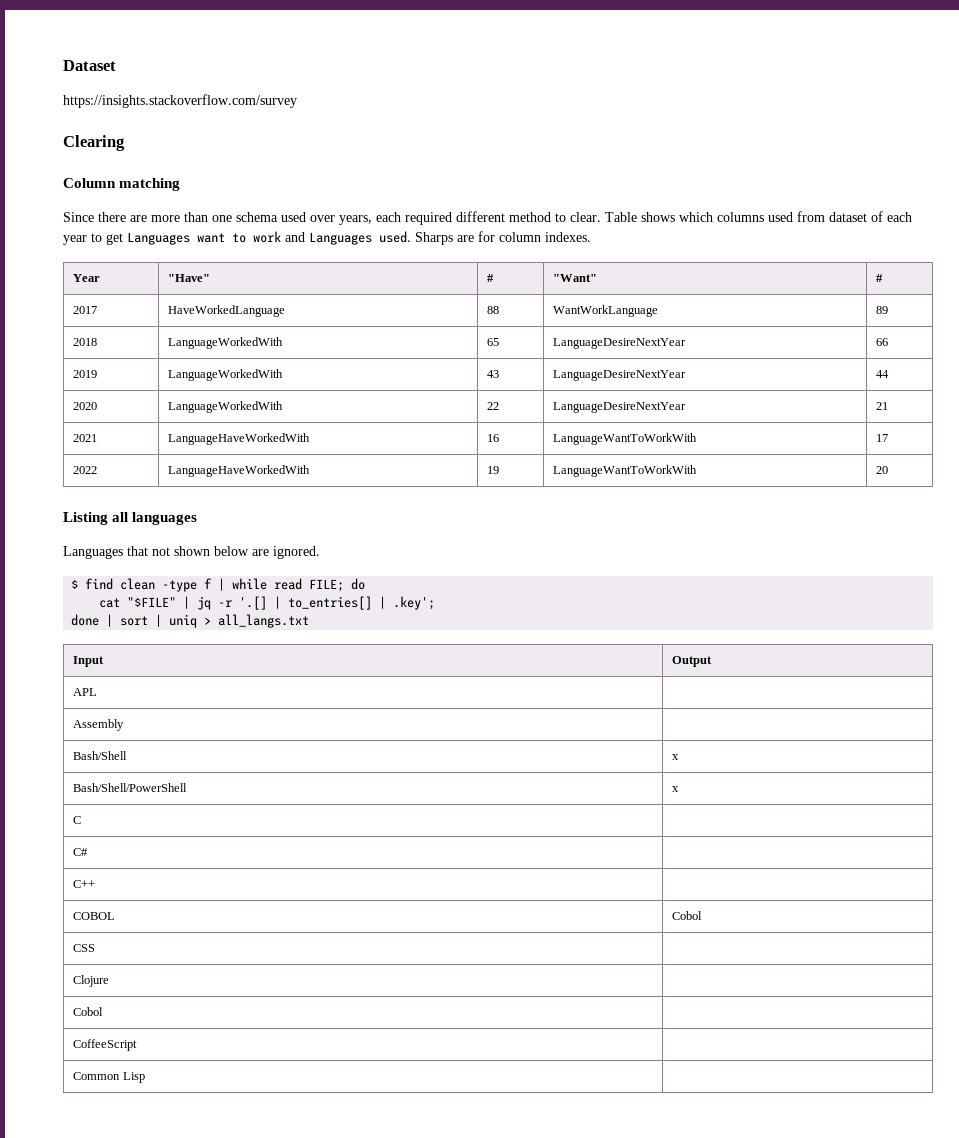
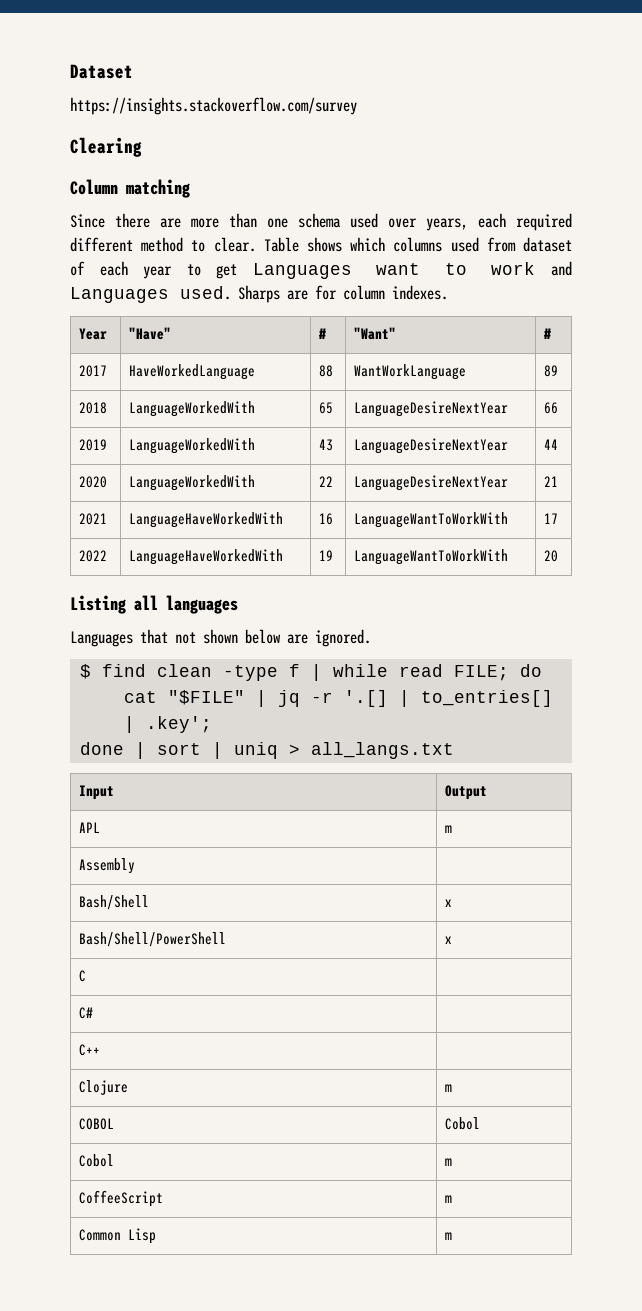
(98, 692) none -> [444,825,452,833] m
(96, 884) none -> [78,1080,128,1095] [444,1084,452,1092] // Clojure | m
[73,944,96,952] [73,975,110,987] // CSS | // Clojure | -> (480, 1123) none
(104, 1011) none -> [444,1158,452,1166] m
(138, 1045) none -> [444,1195,452,1203] m
(145, 1077) none -> [444,1232,452,1240] m

